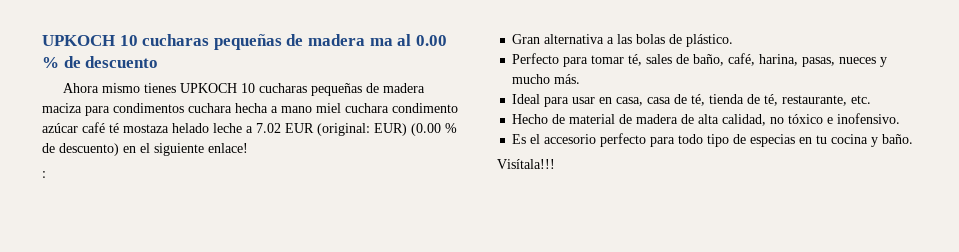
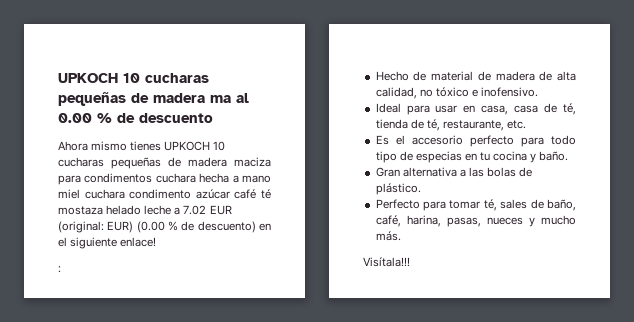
(46, 174) none -> [375,71,576,81] [375,87,539,99] [375,103,576,115] [375,119,527,131] [375,135,576,147] [375,151,569,163] // Hecho de material de madera de alta calidad, no tóxico e inofensivo. // Ideal para usar en casa, casa de té, tienda de té, restaurante, etc. // Es el accesorio perfecto para todo tipo de especias en tu cocina y baño.
[512,94,872,107] [512,113,901,126] [512,133,914,147] // Ideal para usar en casa, casa de té, tienda de té, restaurante, etc. // Hecho de material de madera de alta calidad, no tóxico e inofensivo. // Es el accesorio perfecto para todo tipo de especias en tu cocina y baño. -> (401, 236) none

